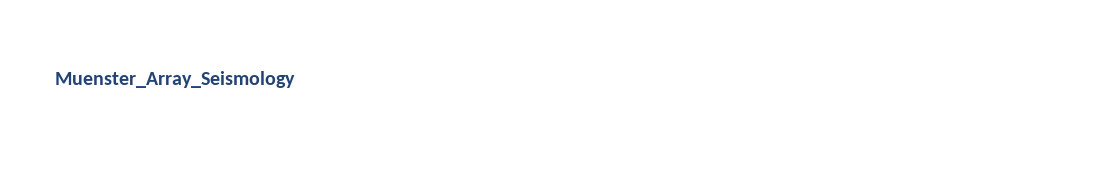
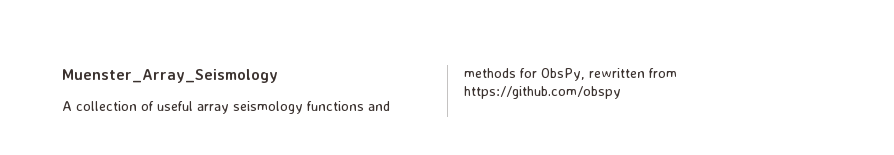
(295, 79) none -> [62,101,390,114] [464,68,677,81] [464,86,621,99] // A collection of useful array seismology functions and methods for ObsPy, rewritten from https://github.com/obspy

